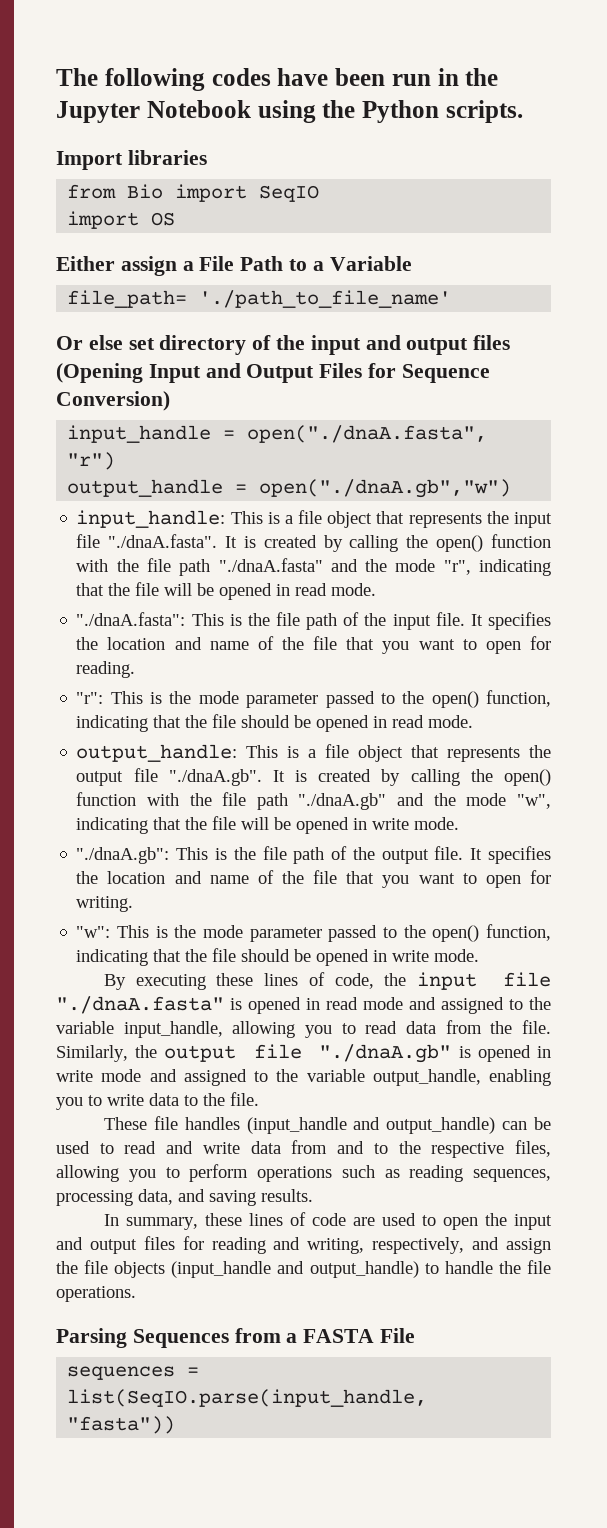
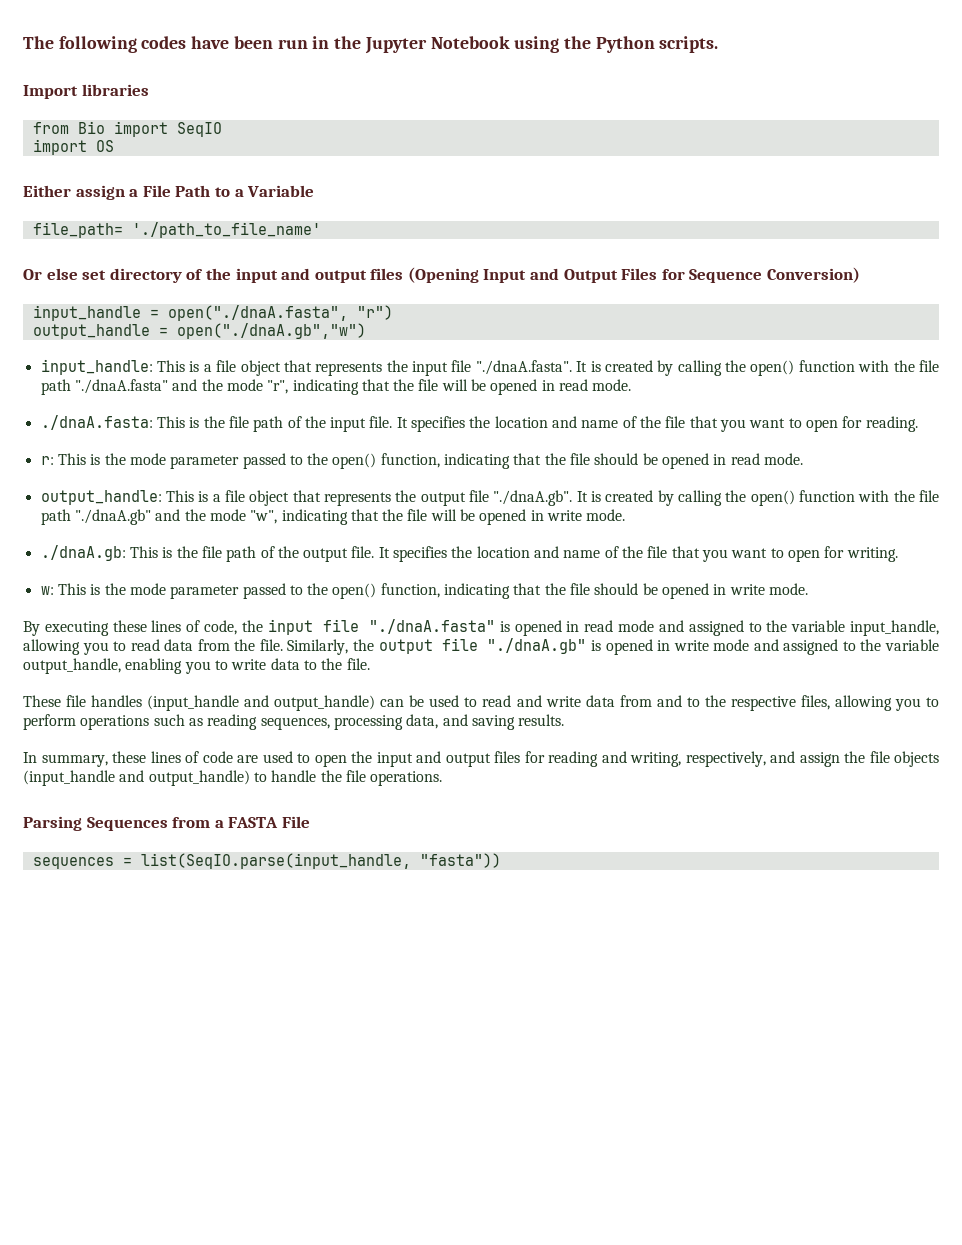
[76,612,186,626] "./dnaA.fasta": -> [40,415,153,430] ./dnaA.fasta:
[76,692,104,704] "r": -> [40,456,54,465] r:
[76,847,170,864] "./dnaA.gb": -> [40,545,126,561] ./dnaA.gb:
[76,926,111,938] "w": -> [40,586,54,595] w:

